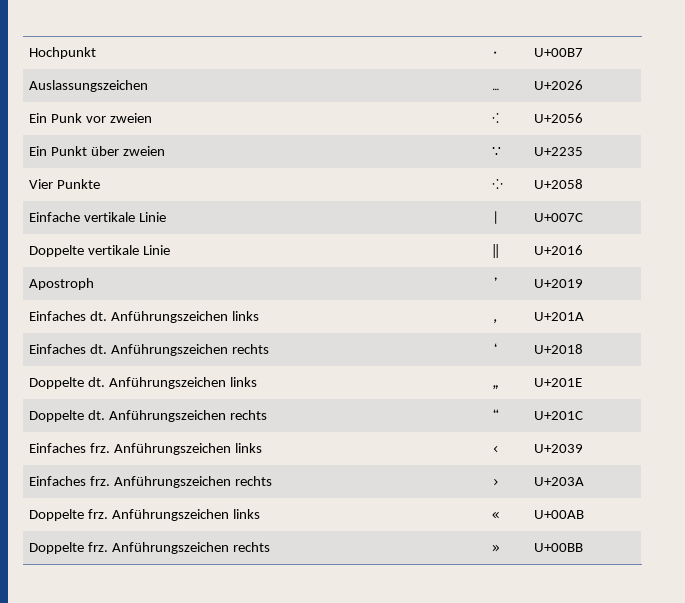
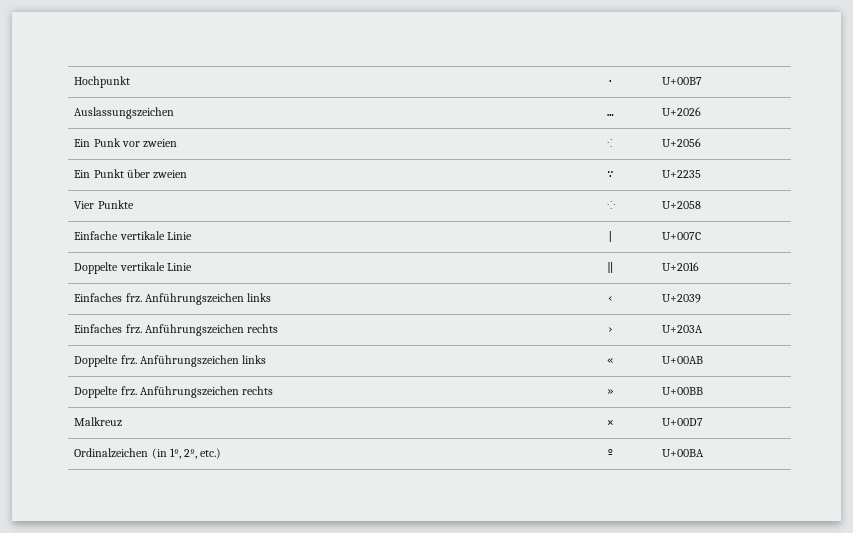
[28,278,94,290] [491,277,500,288] [533,279,583,288] [28,311,259,323] [491,319,500,324] [533,312,584,321] [28,344,269,356] [491,343,500,354] [533,344,583,354] [28,377,257,389] [491,385,500,390] [533,378,582,387] [28,410,267,422] [491,409,500,420] [533,411,583,420] // Apostroph | ’ | U+2019 // Einfaches dt. Anführungszeichen links | ‚ | U+201A // Einfaches dt. Anführungszeichen rechts | ‘ | U+2018 // Doppelte dt. Anführungszeichen links | „ | U+201E // Doppelte dt. Anführungszeichen rechts | “ | U+201C -> (700, 266) none
(583, 547) none -> [74,417,123,427] [607,420,615,426] [662,418,704,426] [74,448,221,459] [607,449,615,457] [662,449,705,457] // Malkreuz | × | U+00D7 // Ordinalzeichen (in 1º, 2º, etc.) | º | U+00BA

